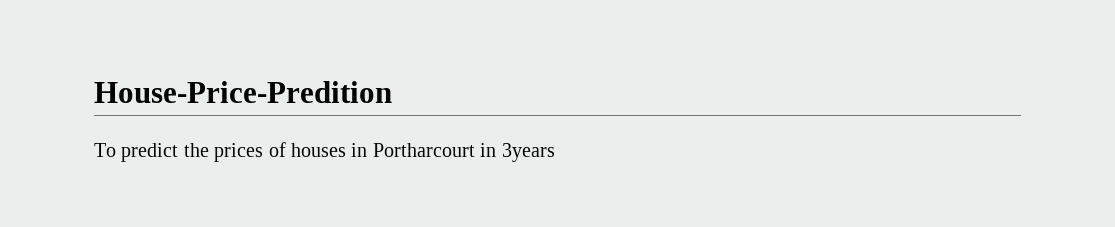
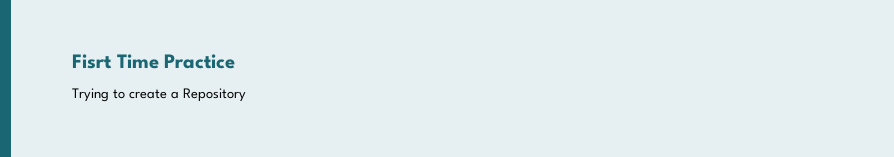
[94,81,392,103] [94,142,555,162] House-Price-Predition // To predict the prices of houses in Portharcourt in 3years -> [72,54,236,69] [72,88,246,102] Fisrt Time Practice // Trying to create a Repository

